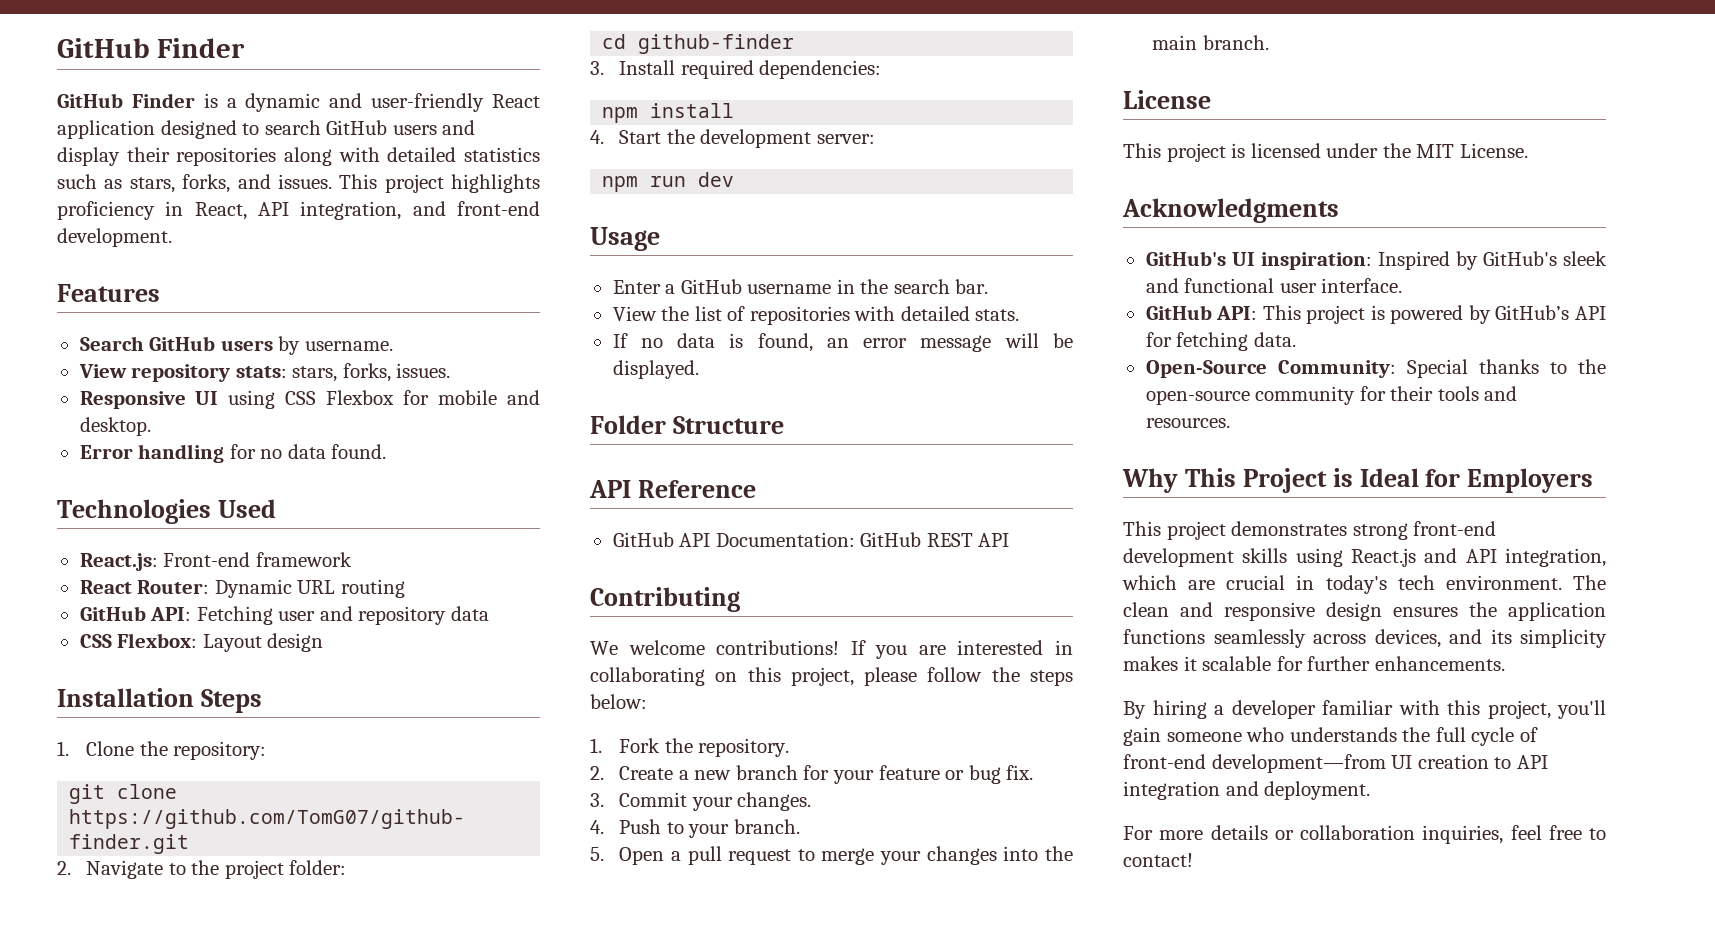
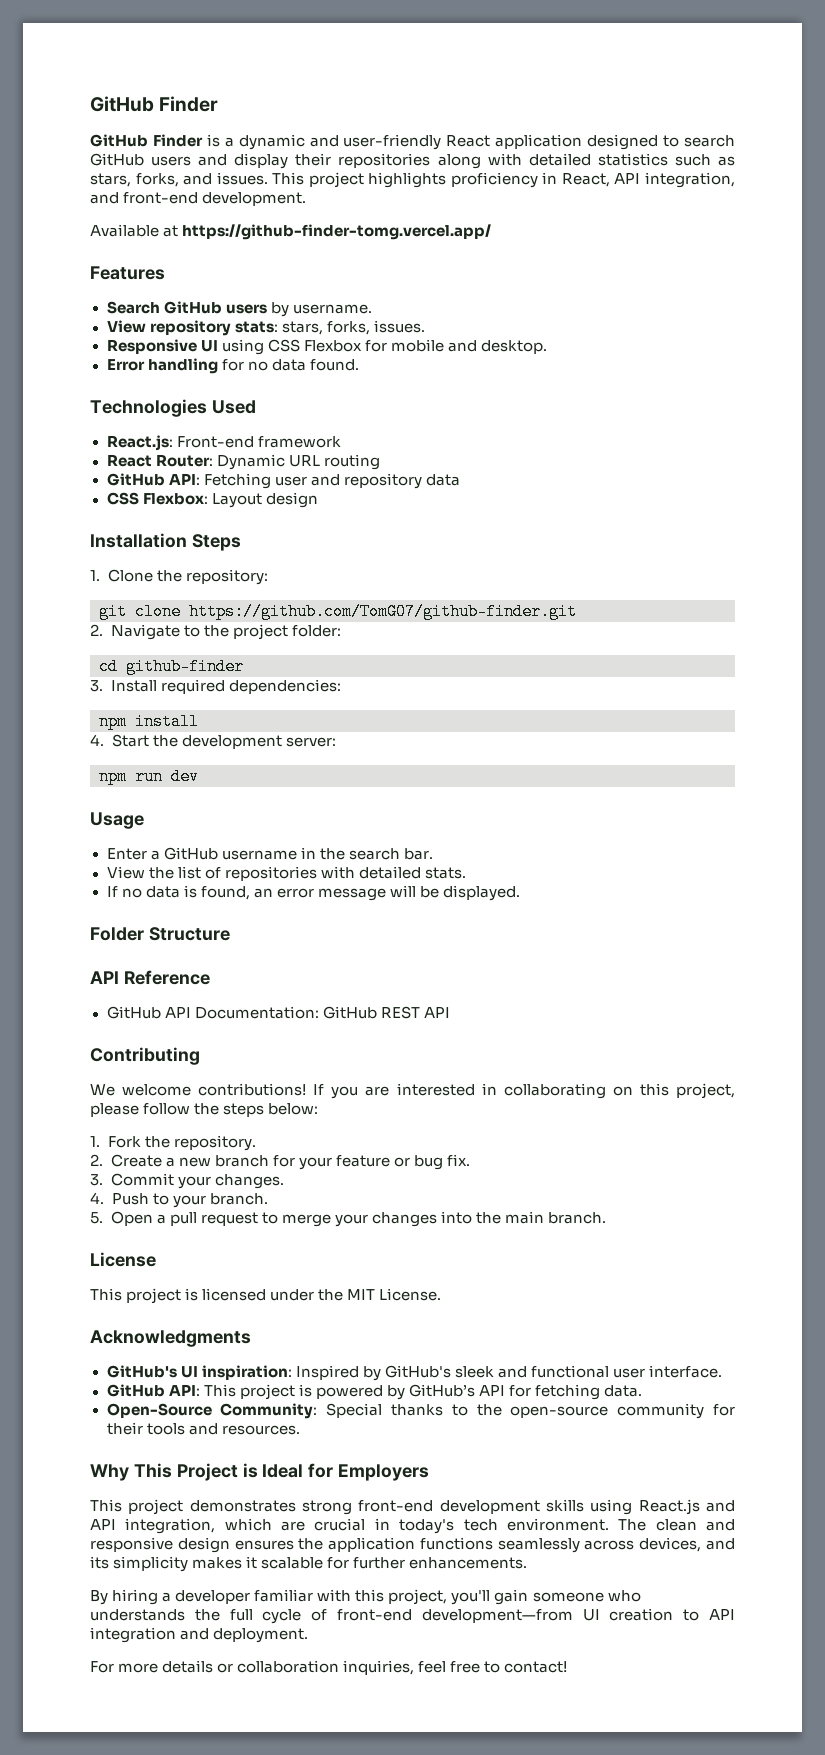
(172, 237) none -> [90,224,492,240] // Available at https://github-finder-tomg.vercel.app/

